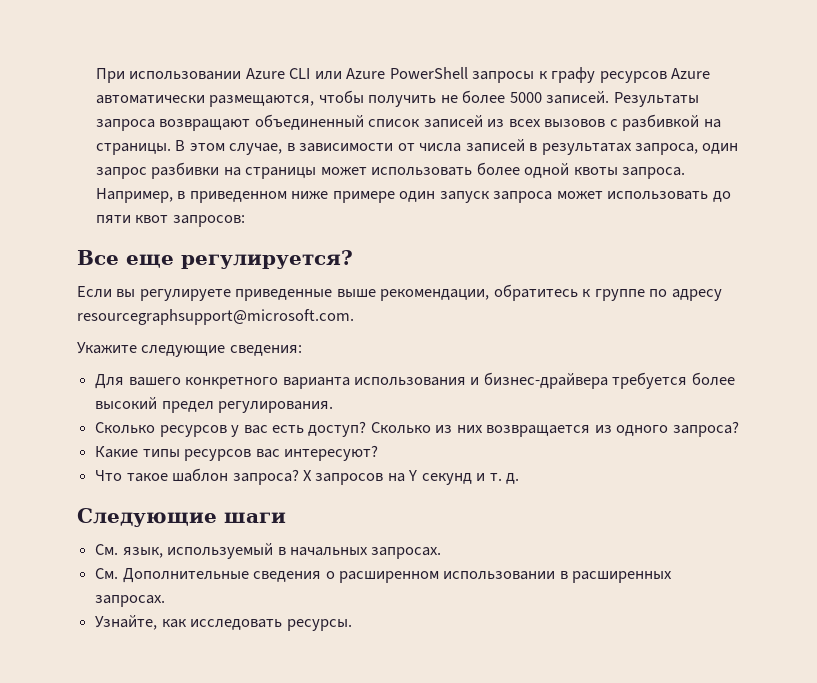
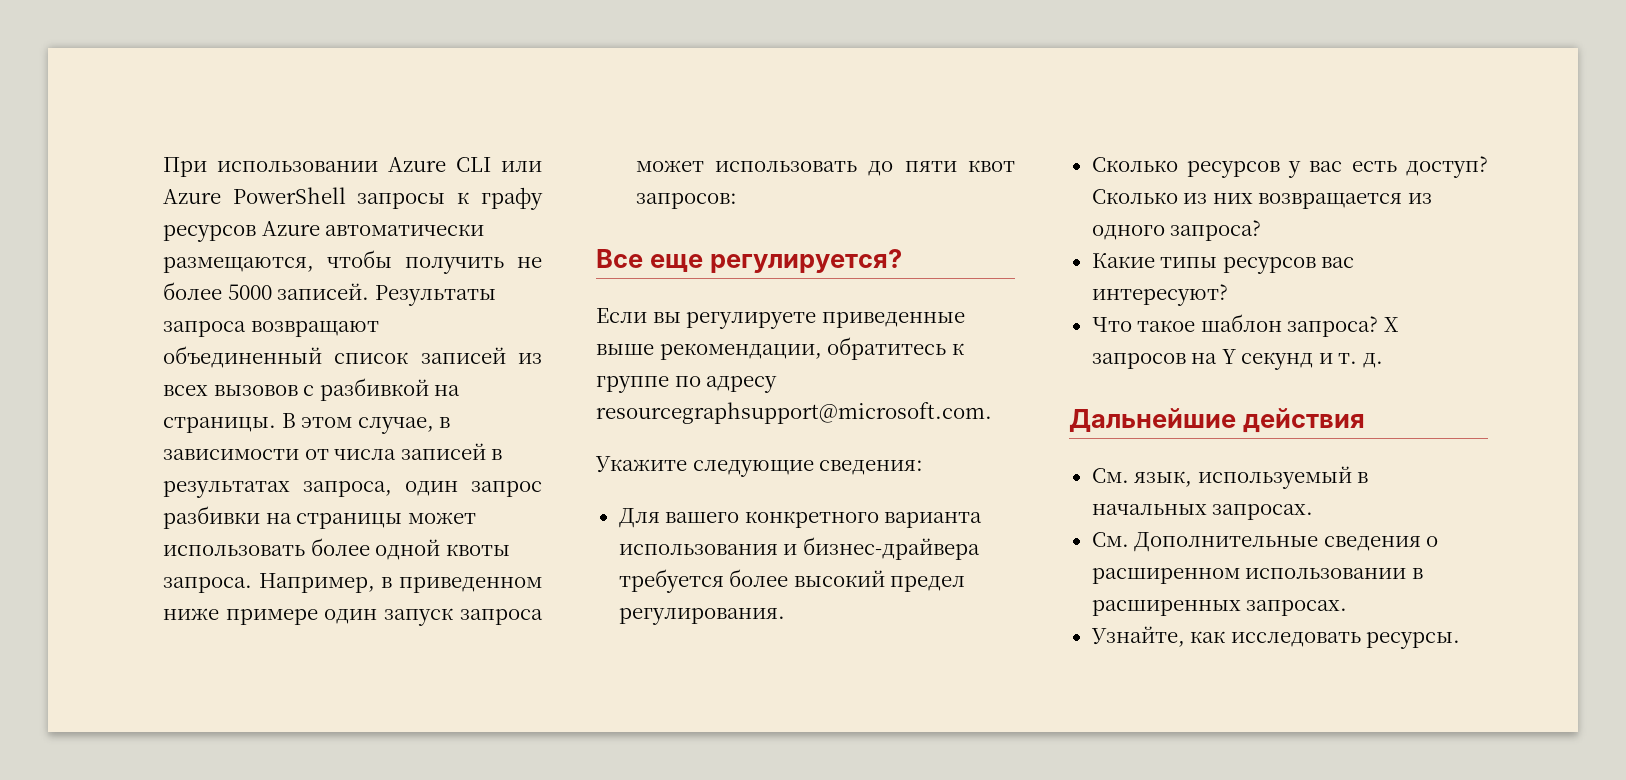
[77,508,286,527] Следующие шаги -> [1069,408,1365,433] Дальнейшие действия

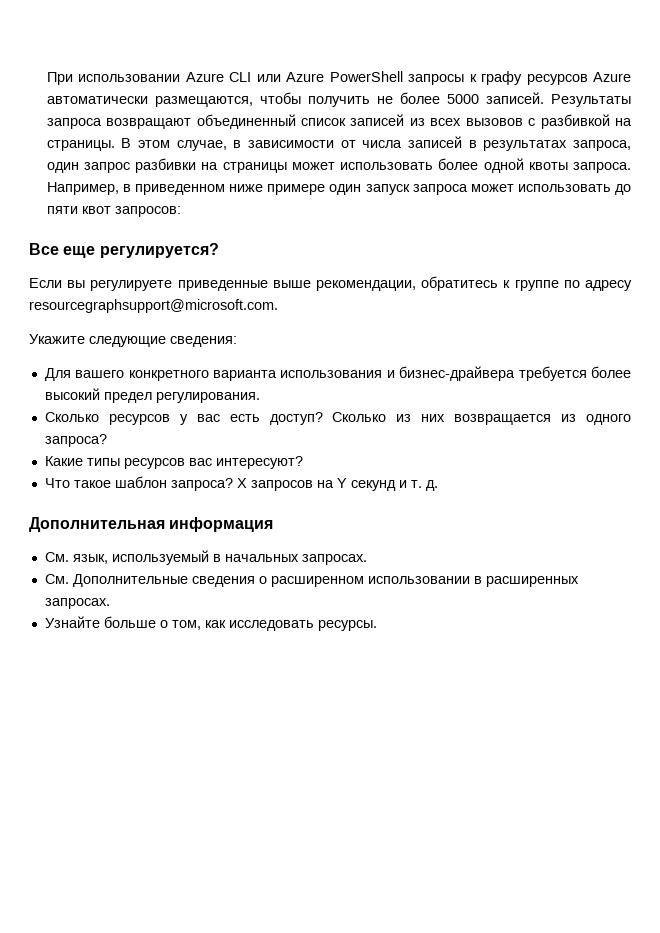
[1069,408,1365,433] Дальнейшие действия -> [29,517,274,532] Дополнительная информация
[1090,626,1185,647] Узнайте, -> [44,616,201,630] Узнайте больше о том,

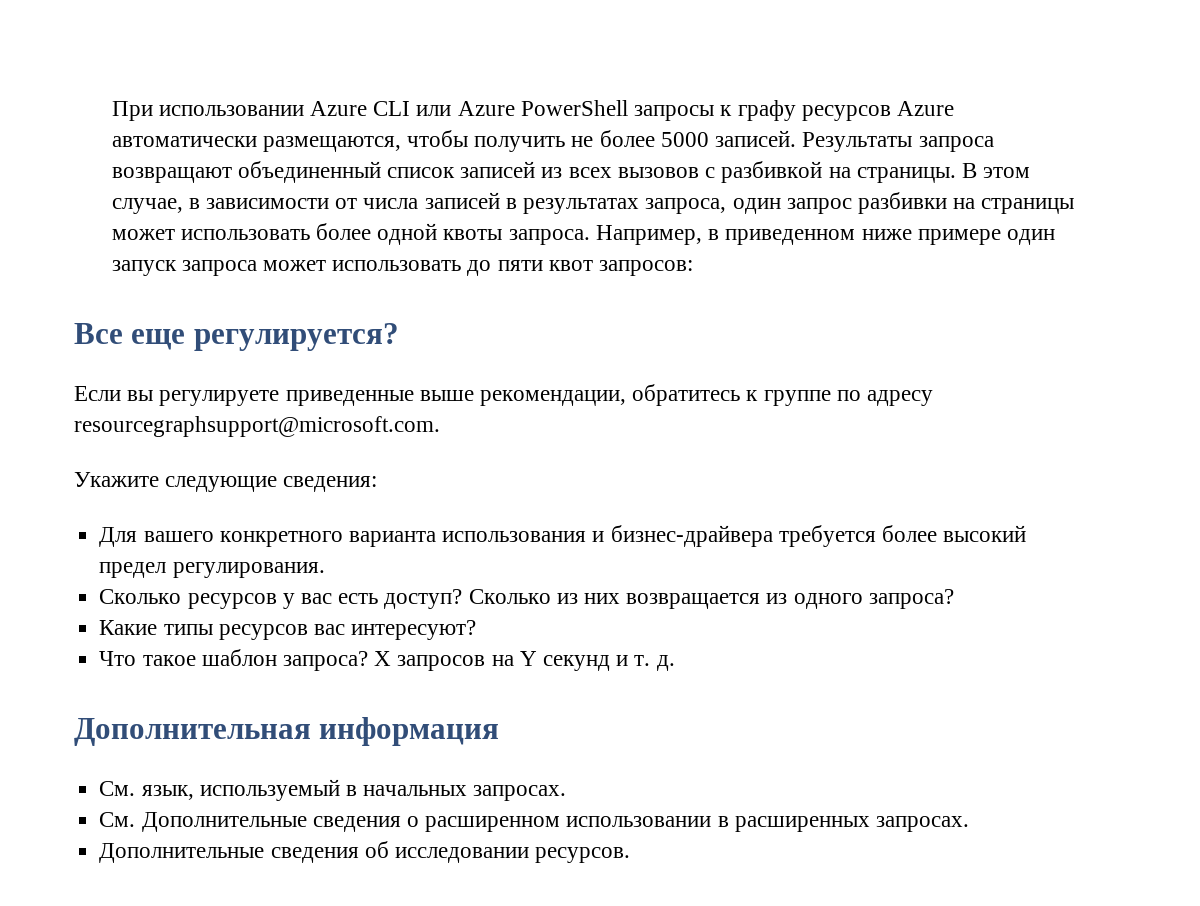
[44,616,377,631] Узнайте больше о том, как исследовать ресурсы. -> [99,841,631,863] Дополнительные сведения об исследовании ресурсов.

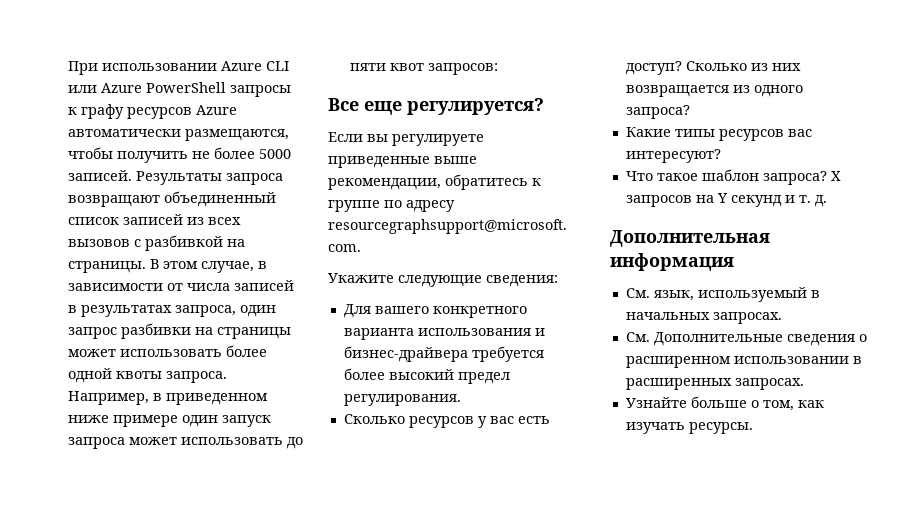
[99,841,631,863] Дополнительные сведения об исследовании ресурсов. -> [625,396,824,411] [625,422,753,434] Узнайте больше о том, как изучать ресурсы.

